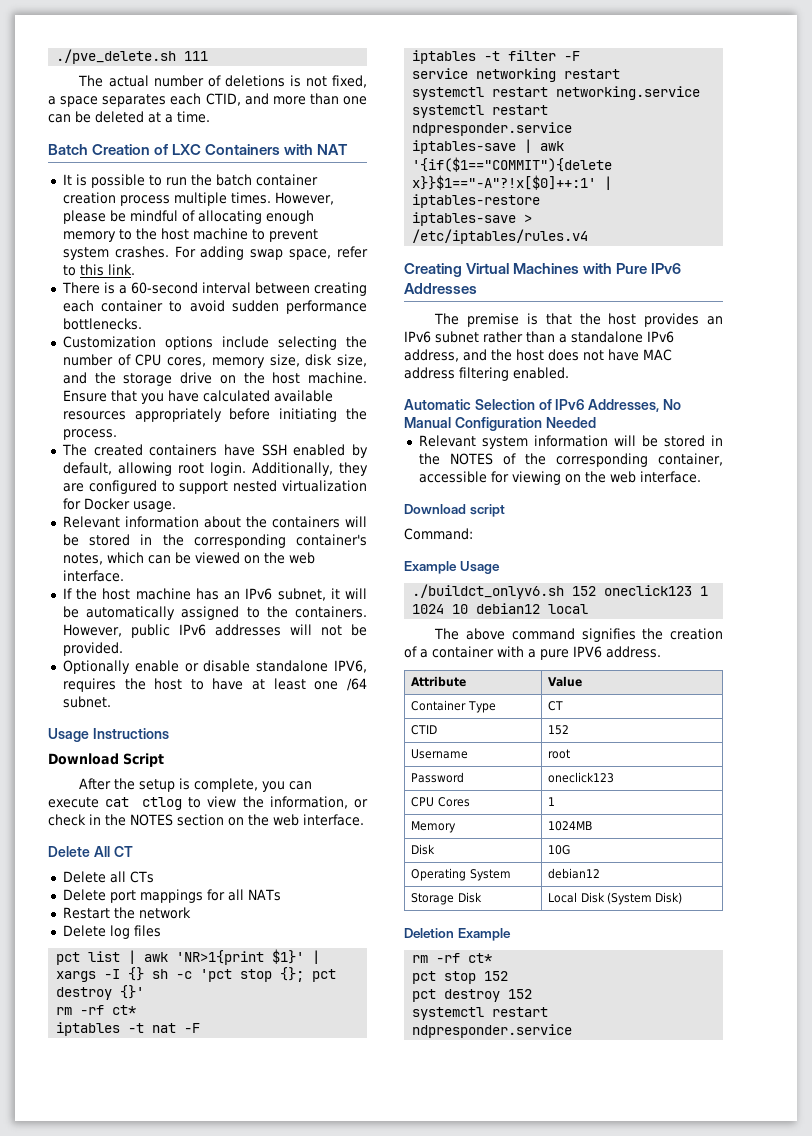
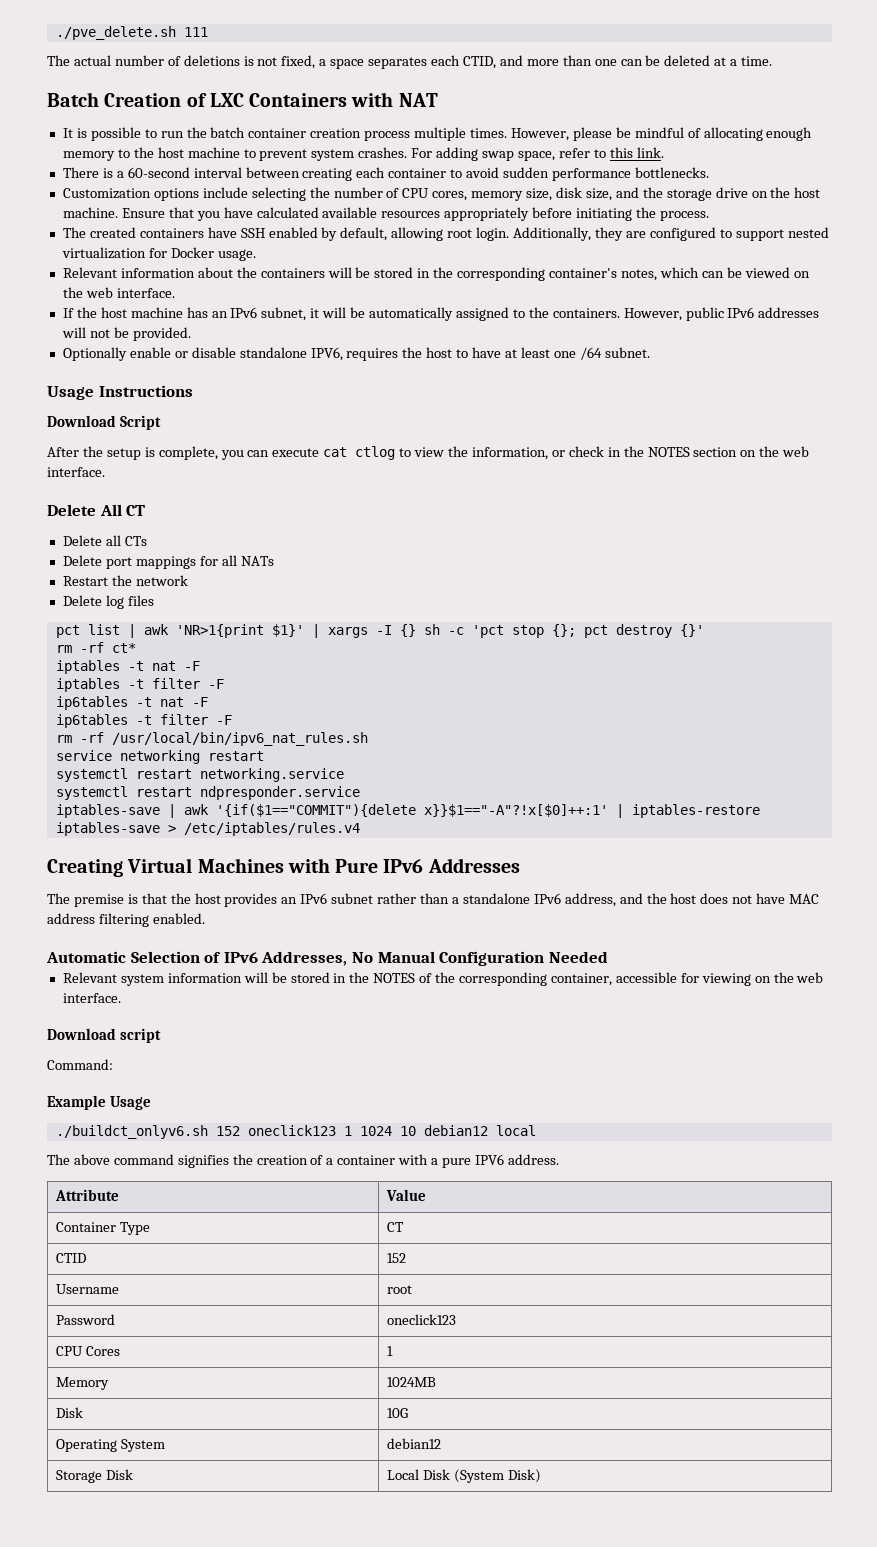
(581, 56) none -> [55,696,208,710] [55,714,232,728] [55,732,368,746] // ip6tables -t nat -F // ip6tables -t filter -F // rm -rf /usr/local/bin/ipv6_nat_rules.sh
[404,928,511,941] [412,953,493,963] [412,971,509,984] [412,989,533,1002] [412,1007,549,1020] [412,1024,573,1038] // Deletion Example // rm -rf ct* // pct stop 152 // pct destroy 152 // systemctl restart ndpresponder.service -> (541, 1476) none

